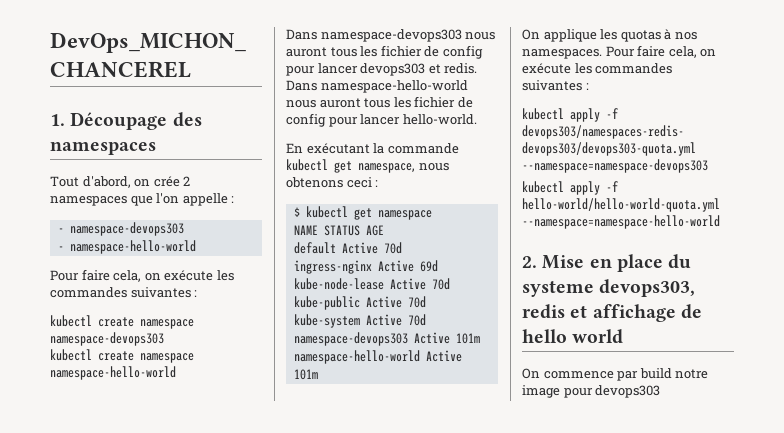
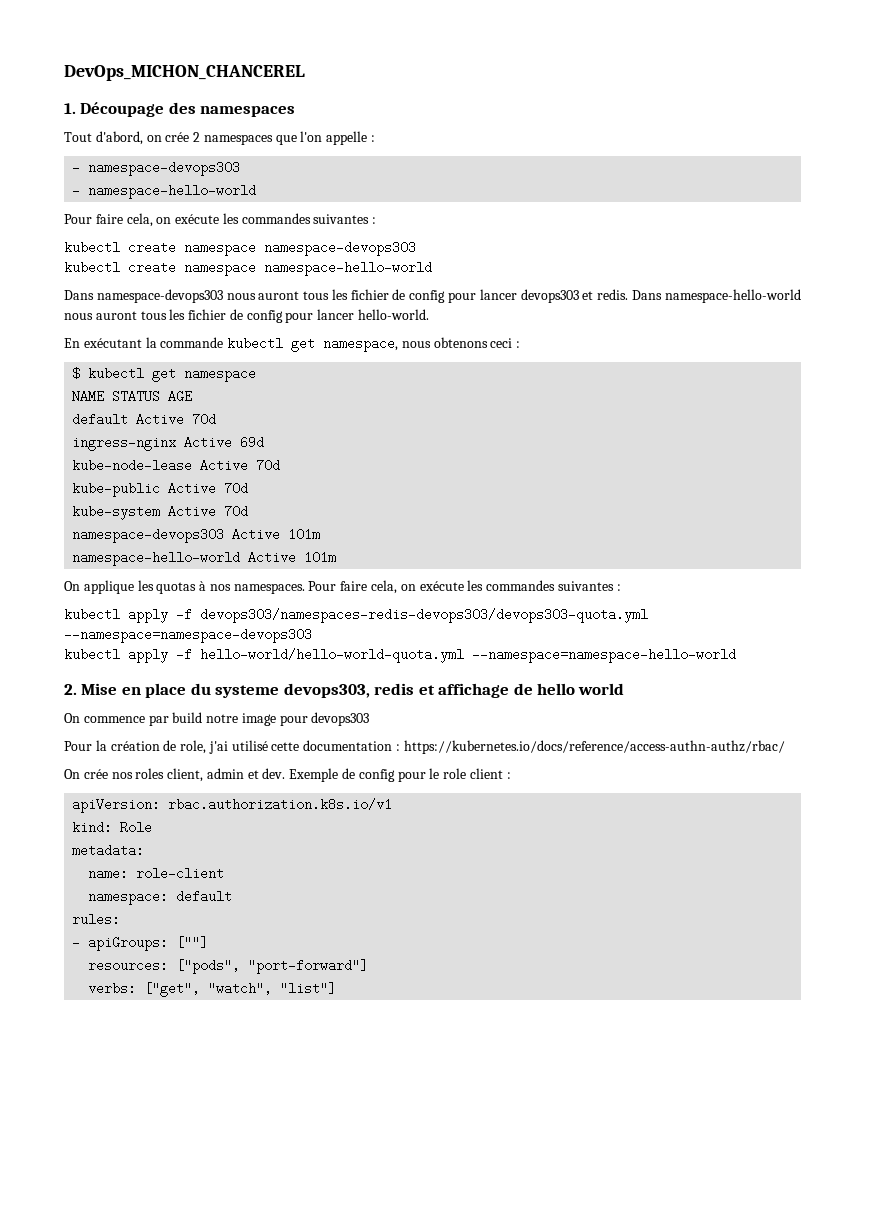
(661, 391) none -> [64,740,785,754] [64,768,511,782] [72,798,393,813] [72,821,153,834] [72,844,145,857] [88,867,225,880] [88,890,233,905] [72,913,121,926] [72,936,209,951] [88,959,369,974] [88,982,337,997] // Pour la création de role, j'ai utilisé cette documentation : https://kubernetes.io/docs/reference/access-authn-authz/rbac/ // On crée nos roles client, admin et dev. Exemple de config pour le role client : // apiVersion: rbac.authorization.k8s.io/v1 // kind: Role // metadata: // name: role-client // namespace: default // rules: // - apiGroups: [""] // resources: ["pods", "port-forward"] // verbs: ["get", "watch", "list"]

